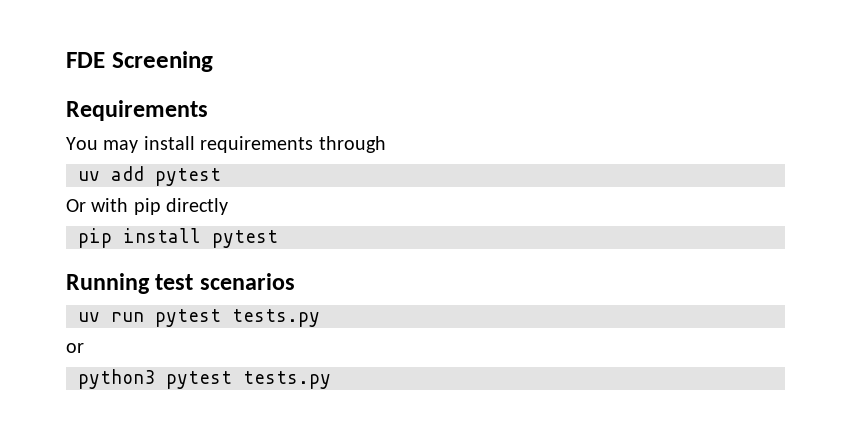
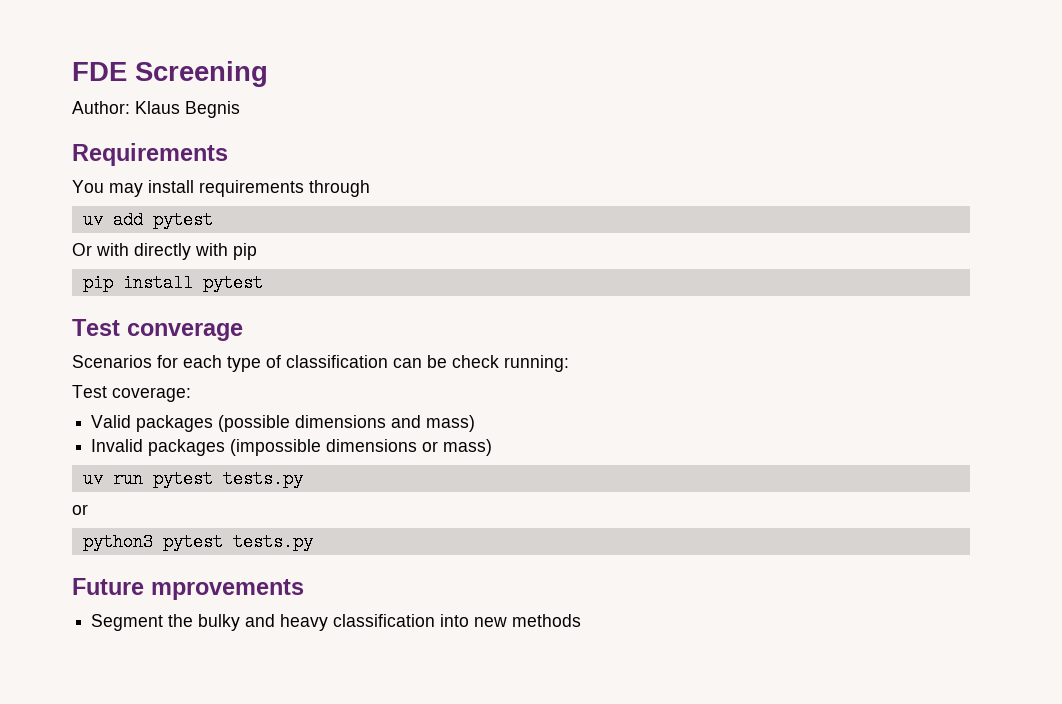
(213, 61) none -> [72,101,240,118] // Author: Klaus Begnis
[133,198,229,215] pip directly -> [134,243,257,260] directly with pip
[66,273,295,294] Running test scenarios -> [72,319,243,341] [72,355,569,372] [72,385,191,402] [91,415,476,432] [91,439,493,456] Test converage // Scenarios for each type of classification can be check running: // Test coverage: // Valid packages (possible dimensions and mass) // Invalid packages (impossible dimensions or mass)
(331, 380) none -> [72,578,304,600] [91,614,582,631] // Future mprovements // Segment the bulky and heavy classification into new methods

